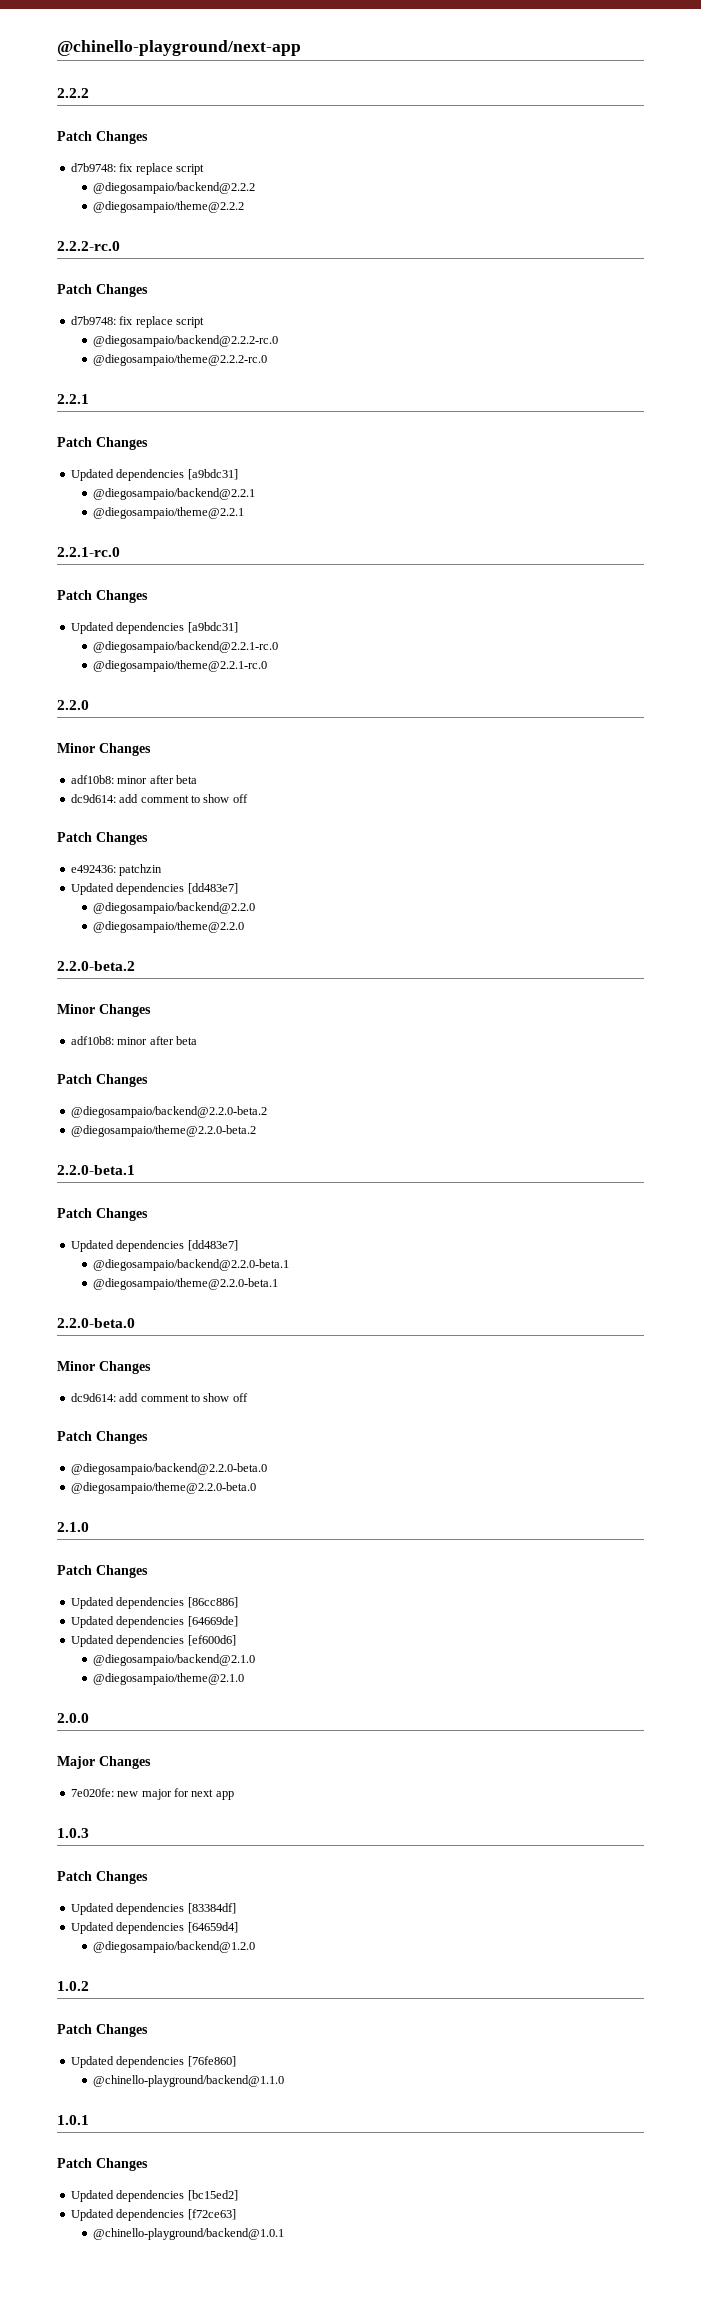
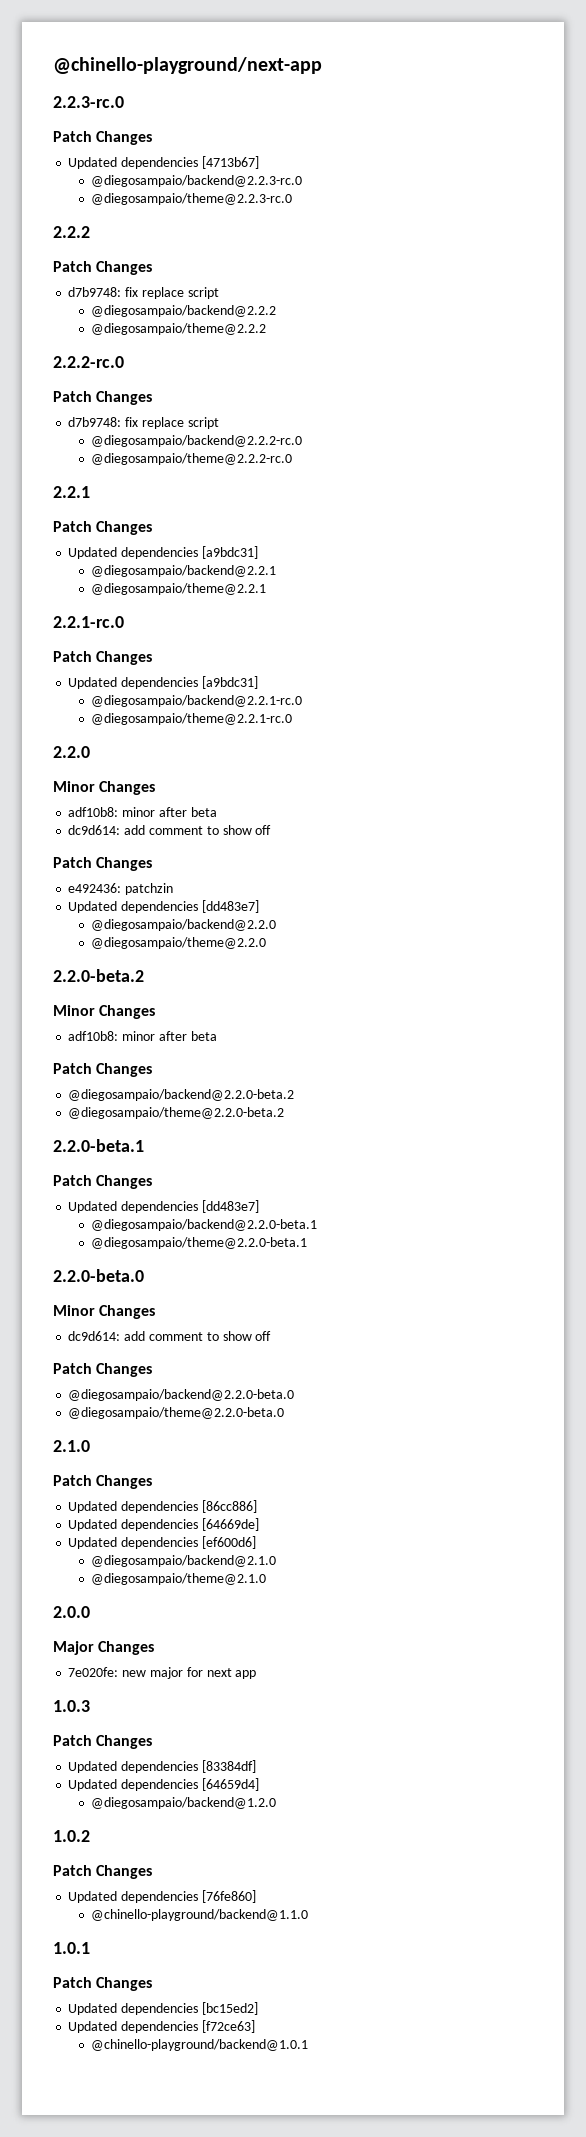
(301, 48) none -> [53,96,124,108] [53,131,153,145] [68,156,259,169] [91,175,303,187] [91,193,293,205] // 2.2.3-rc.0 // Patch Changes // Updated dependencies [4713b67] // @diegosampaio/backend@2.2.3-rc.0 // @diegosampaio/theme@2.2.3-rc.0

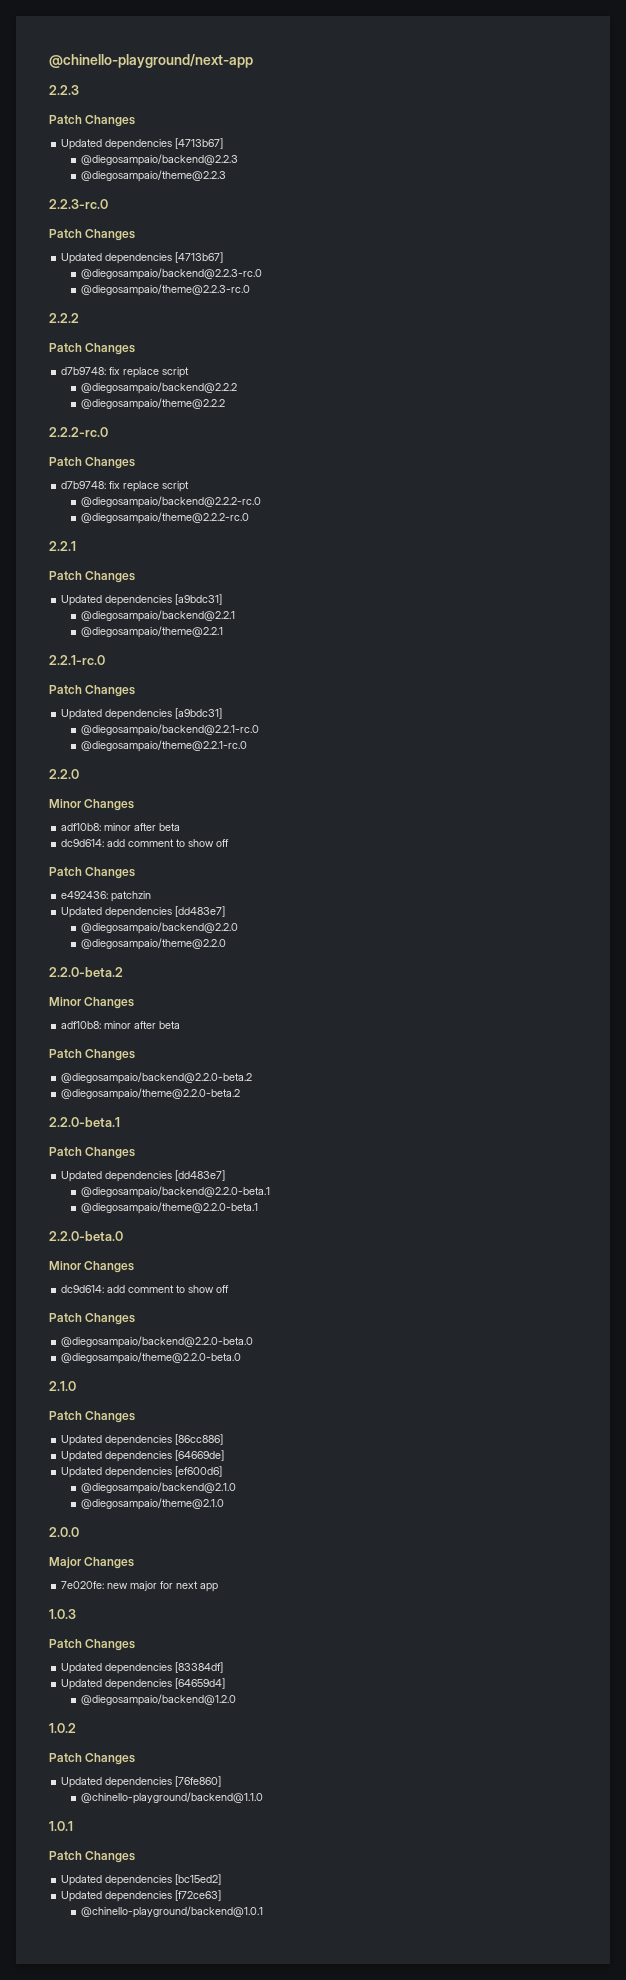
(322, 65) none -> [49,85,79,95] [49,115,136,127] [61,138,224,150] [80,154,238,166] [80,170,226,182] // 2.2.3 // Patch Changes // Updated dependencies [4713b67] // @diegosampaio/backend@2.2.3 // @diegosampaio/theme@2.2.3

